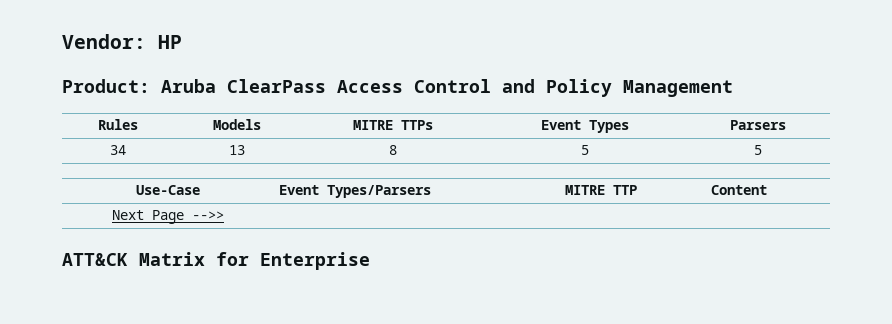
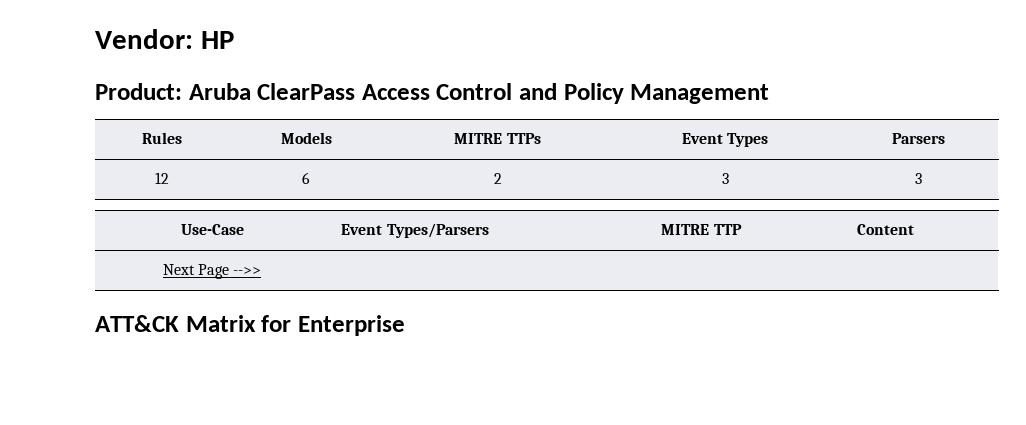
[109,145,126,155] [228,145,245,155] [388,145,397,155] [581,145,589,155] [753,145,762,155] 34 | 13 | 8 | 5 | 5 -> [155,172,169,184] [302,172,310,184] [493,173,502,184] [721,173,729,184] [915,173,922,184] 12 | 6 | 2 | 3 | 3

